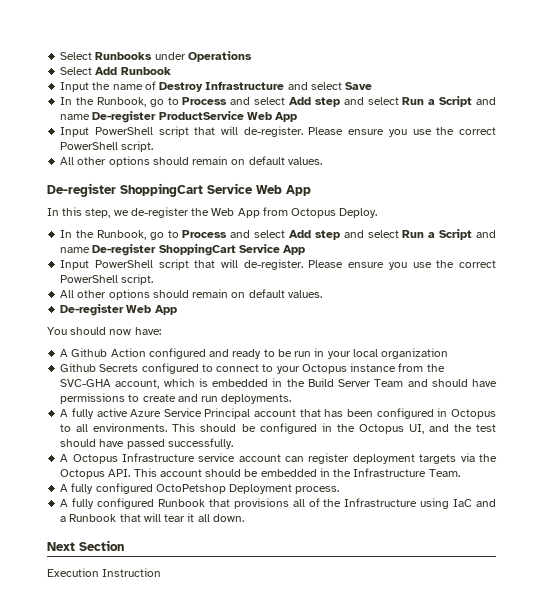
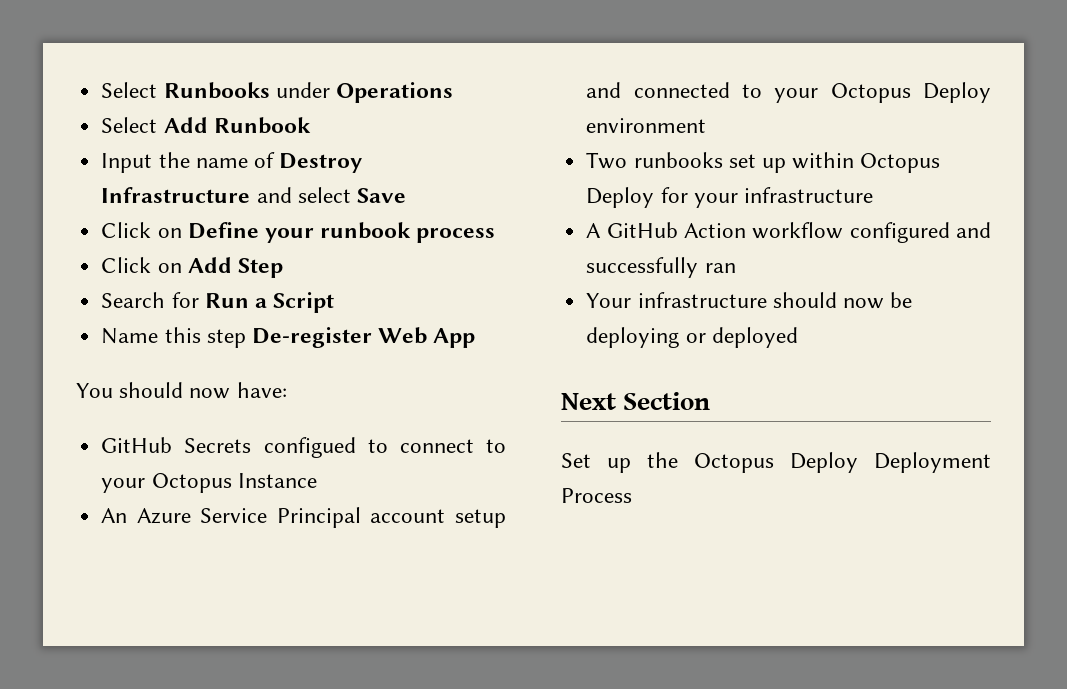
[60,96,497,107] [60,111,298,123] [60,126,496,137] [60,141,154,152] [60,156,322,167] [47,183,311,197] [47,207,378,218] [60,229,497,240] [60,244,306,256] [60,259,496,270] [60,274,154,285] [60,289,322,300] In the Runbook, go to Process and select Add step and select Run a Script and name De-register ProductService Web App // Input PowerShell script that will de-register. Please ensure you use the correct PowerShell script. // All other options should remain on default values. // De-register ShoppingCart Service Web App // In this step, we de-register the Web App from Octopus Deploy. // In the Runbook, go to Process and select Add step and select Run a Script and name De-register ShoppingCart Service App // Input PowerShell script that will de-register. Please ensure you use the correct PowerShell script. // All other options should remain on default values. // -> [101,222,496,243] [101,257,283,278] [101,292,335,313] [101,327,246,348] Click on Define your runbook process // Click on Add Step // Search for Run a Script // Name this step
[60,348,449,359] [60,363,199,374] A Github Action configured and ready to be run in your local organization // Github Secrets configured -> [101,437,356,458] GitHub Secrets configued
[350,363,445,372] [60,378,498,389] [60,393,292,404] [60,408,496,419] [60,423,497,434] [60,438,233,449] [60,453,497,464] [60,468,460,479] [60,483,340,494] [60,498,496,509] [60,513,244,522] [47,540,124,551] [47,568,162,577] instance from the SVC-GHA account, which is embedded in the Build Server Team and should have permissions to create and run deployments. // A fully active Azure Service Principal account that has been configured in Octopus to all environments. This should be configured in the Octopus UI, and the test should have passed successfully. // A Octopus Infrastructure service account can register deployment targets via the Octopus API. This account should be embedded in the Infrastructure Team. // A fully configured OctoPetshop Deployment process. // A fully configured Runbook that provisions all of the Infrastructure using IaC and a Runbook that will tear it all down. // Next Section // Execution Instruction -> [237,473,317,488] [101,507,506,528] [586,82,991,103] [586,118,707,133] [586,152,941,173] [586,187,873,208] [586,222,991,243] [586,257,736,278] [586,292,913,309] [586,327,798,348] [561,392,711,410] [561,452,991,473] [561,488,632,503] Instance // An Azure Service Principal account setup and connected to your Octopus Deploy environment // Two runbooks set up within Octopus Deploy for your infrastructure // A GitHub Action workflow configured and successfully ran // Your infrastructure should now be deploying or deployed // Next Section // Set up the Octopus Deploy Deployment Process

